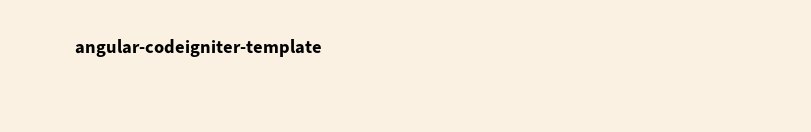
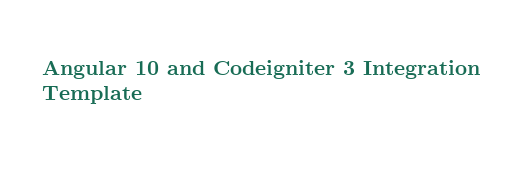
[75,39,322,57] angular-codeigniter-template -> [42,60,480,79] [42,86,142,104] Angular 10 and Codeigniter 3 Integration Template

